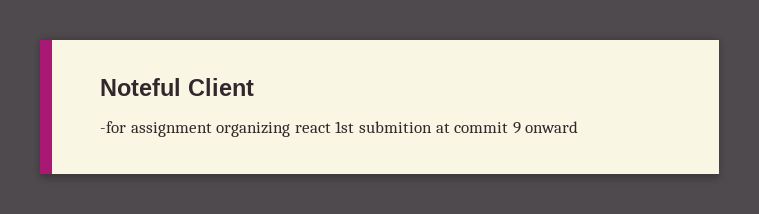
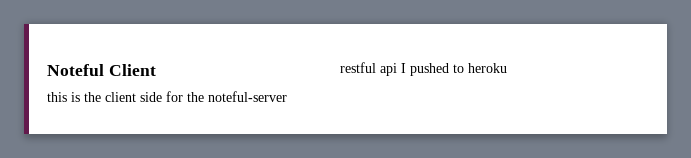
[100,121,579,137] -for assignment organizing react 1st submition at commit 9 onward -> [47,91,287,102] [340,62,507,76] this is the client side for the noteful-server restful api I pushed to heroku

